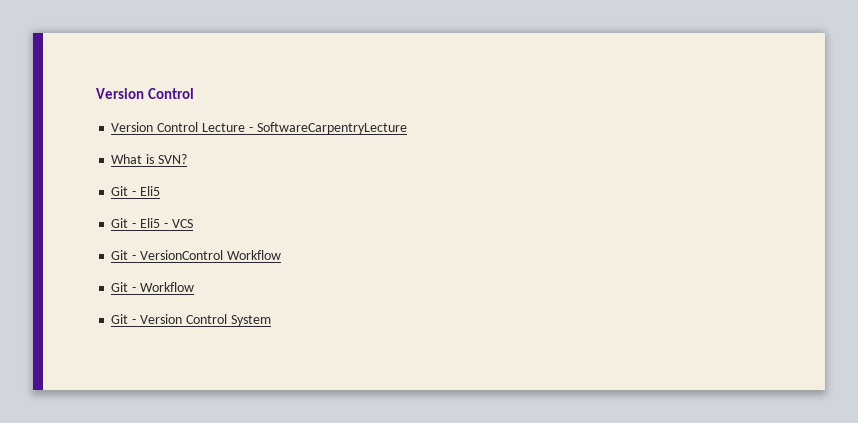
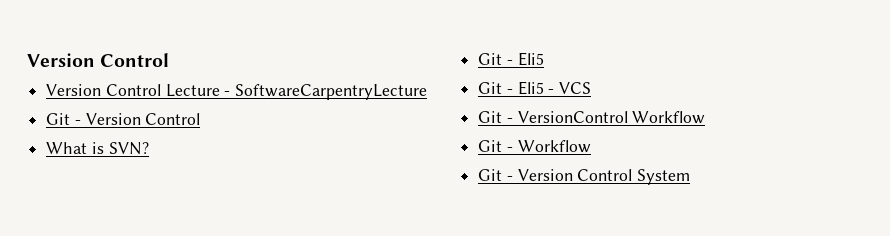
(407, 128) none -> [46,113,201,125] // Git - Version Control

